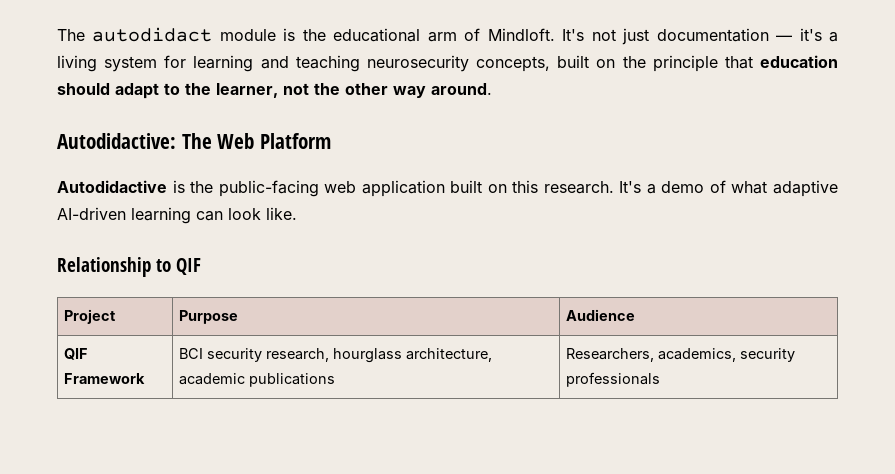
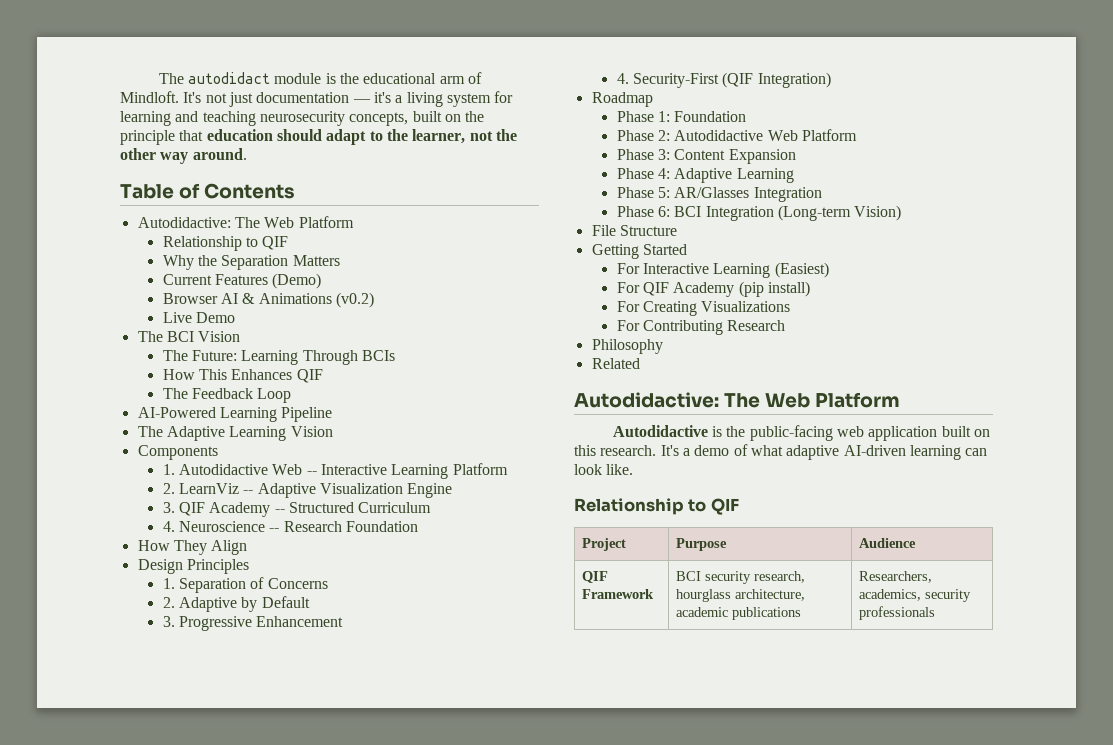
(492, 89) none -> [120,183,296,199] [137,216,354,228] [162,236,289,251] [162,255,340,270] [162,273,322,289] [162,292,375,308] [162,312,236,323] [137,331,241,342] [162,350,396,365] [162,369,323,383] [162,388,292,403] [137,407,333,422] [137,426,333,441] [137,445,218,460] [162,463,508,479] [162,483,453,498] [162,502,432,517] [162,521,419,532] [137,540,248,555] [137,559,249,574] [162,577,328,593] [162,596,310,612] [162,616,344,631] [616,72,831,88] [591,92,653,107] [616,111,747,122] [616,129,858,141] [616,149,796,164] [616,168,794,183] [616,187,822,202] [616,205,902,221] [591,225,677,236] [591,244,687,259] [616,262,829,278] [616,281,811,297] [616,301,791,316] [616,320,786,335] [591,339,663,354] [591,358,640,369] // Table of Contents // Autodidactive: The Web Platform // Relationship to QIF // Why the Separation Matters // Current Features (Demo) // Browser AI & Animations (v0.2) // Live Demo // The BCI Vision // The Future: Learning Through BCIs // How This Enhances QIF // The Feedback Loop // AI-Powered Learning Pipeline // The Adaptive Learning Vision // Components // 1. Autodidactive Web -- Interactive Learning Platform // 2. LearnViz -- Adaptive Visualization Engine // 3. QIF Academy -- Structured Curriculum // 4. Neuroscience -- Research Foundation // How They Align // Design Principles // 1. Separation of Concerns // 2. Adaptive by Default // 3. Progressive Enhancement // 4. Security-First (QIF Integration) // Roadmap // Phase 1: Foundation // Phase 2: Autodidactive Web Platform // Phase 3: Content Expansion // Phase 4: Adaptive Learning // Phase 5: AR/Glasses Integration // Phase 6: BCI Integration (Long-term Vision) // File Structure // Getting Started // For Interactive Learning (Easiest) // For QIF Academy (pip install) // For Creating Visualizations // For Contributing Research // Philosophy // Related

